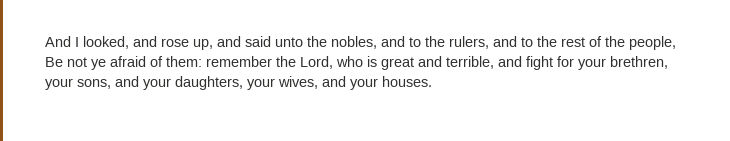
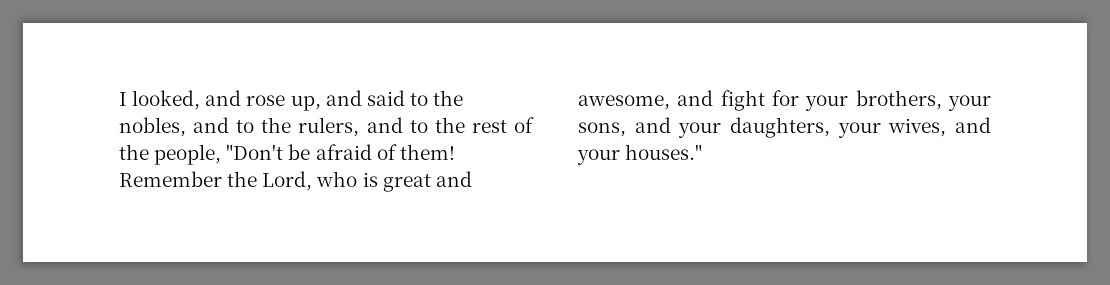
[45,36,71,47] And -> (119, 99) none
[275,37,303,47] unto -> [409,93,428,106] to
[45,56,272,70] Be not ye afraid of them: remember -> [226,144,455,160] [119,171,222,187] "Don't be afraid of them! Remember
[446,56,494,69] terrible, -> [578,95,670,110] awesome,
[610,56,668,69] brethren, -> [855,90,942,110] brothers,
[382,76,432,87] houses. -> [625,144,703,160] houses."

